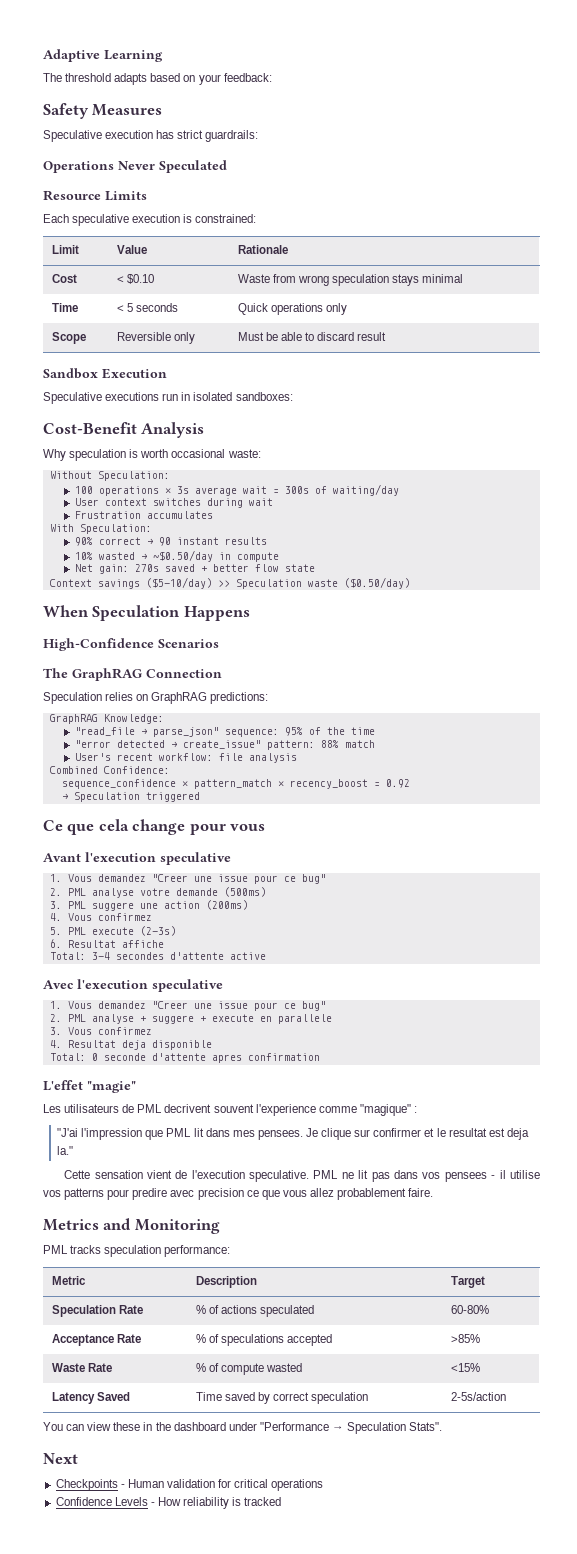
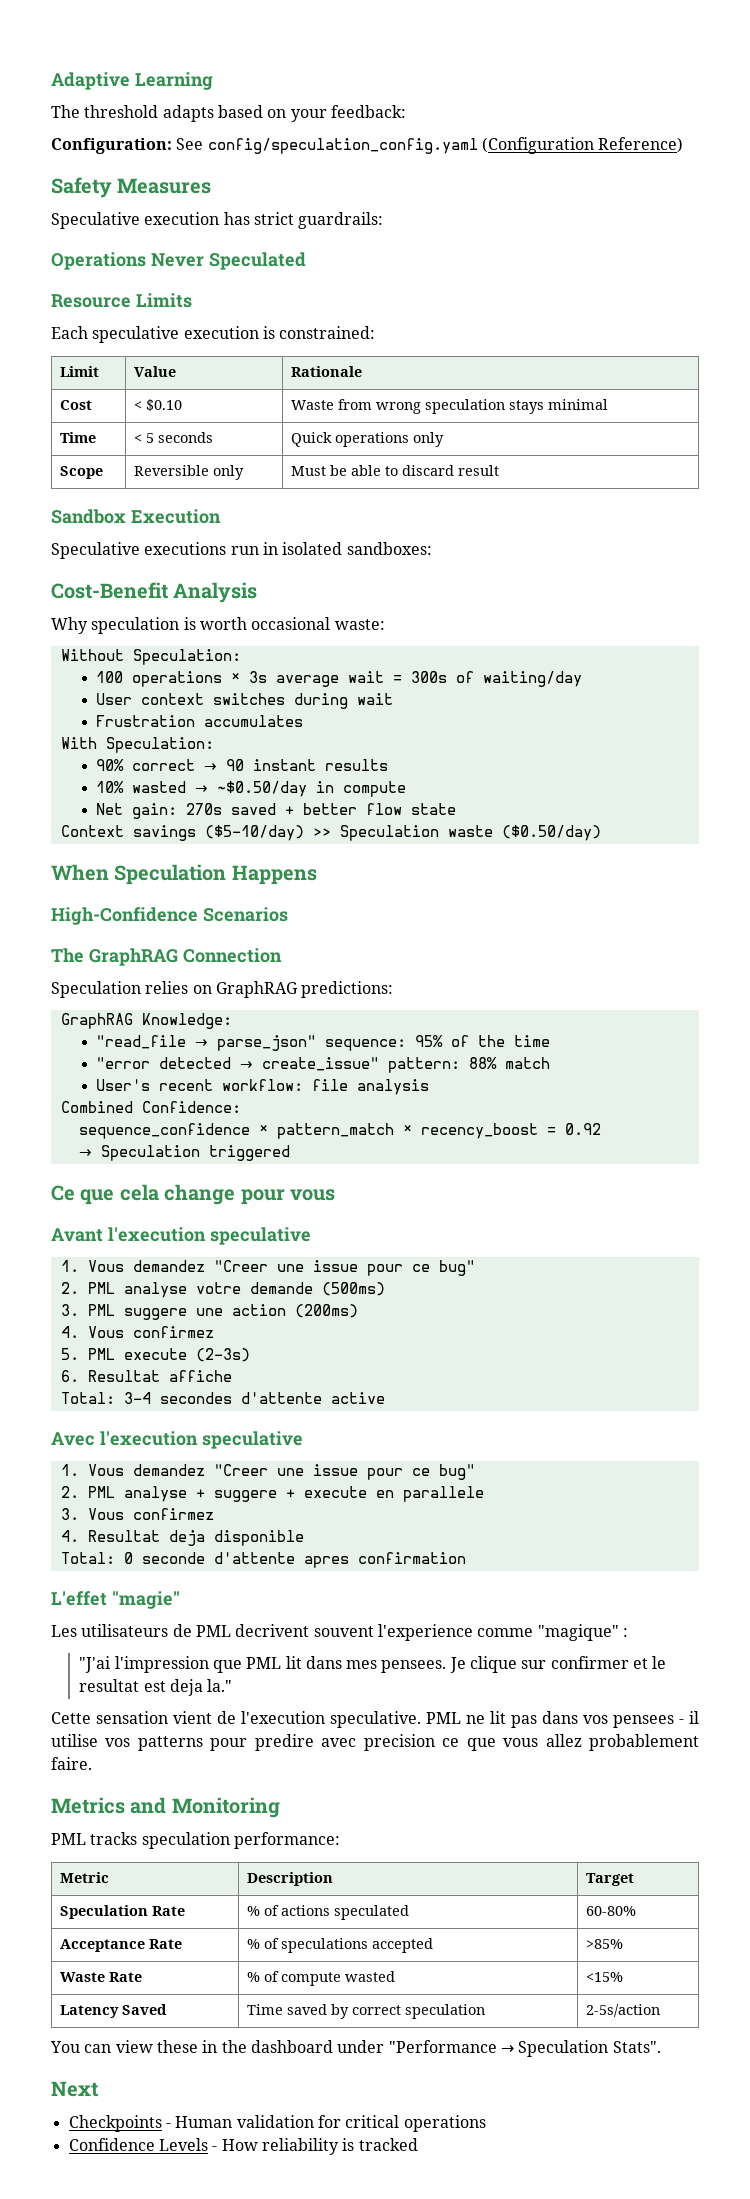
(272, 77) none -> [51,137,684,154] // Configuration: See config/speculation_config.yaml (Configuration Reference)

